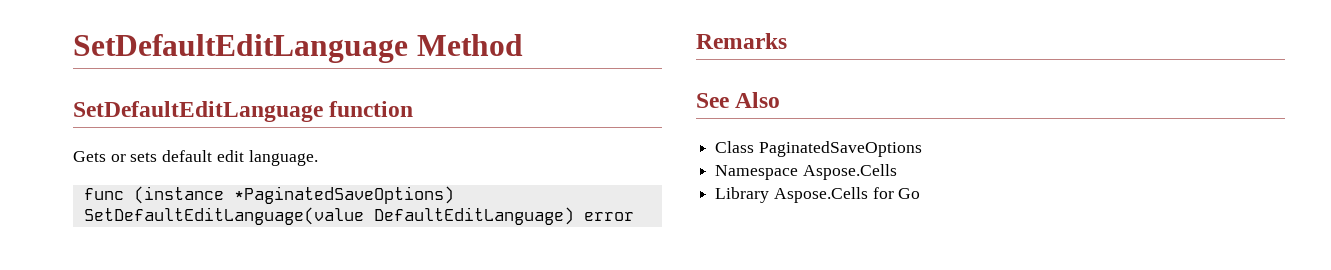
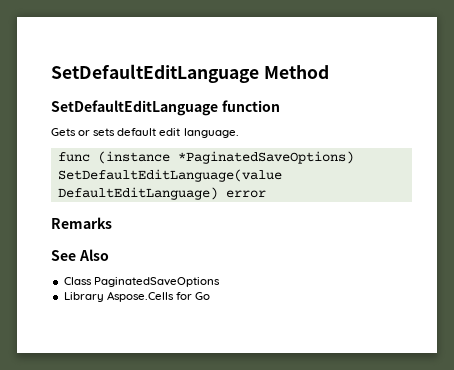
[715,164,897,180] // Namespace Aspose.Cells -> (220, 282) none

